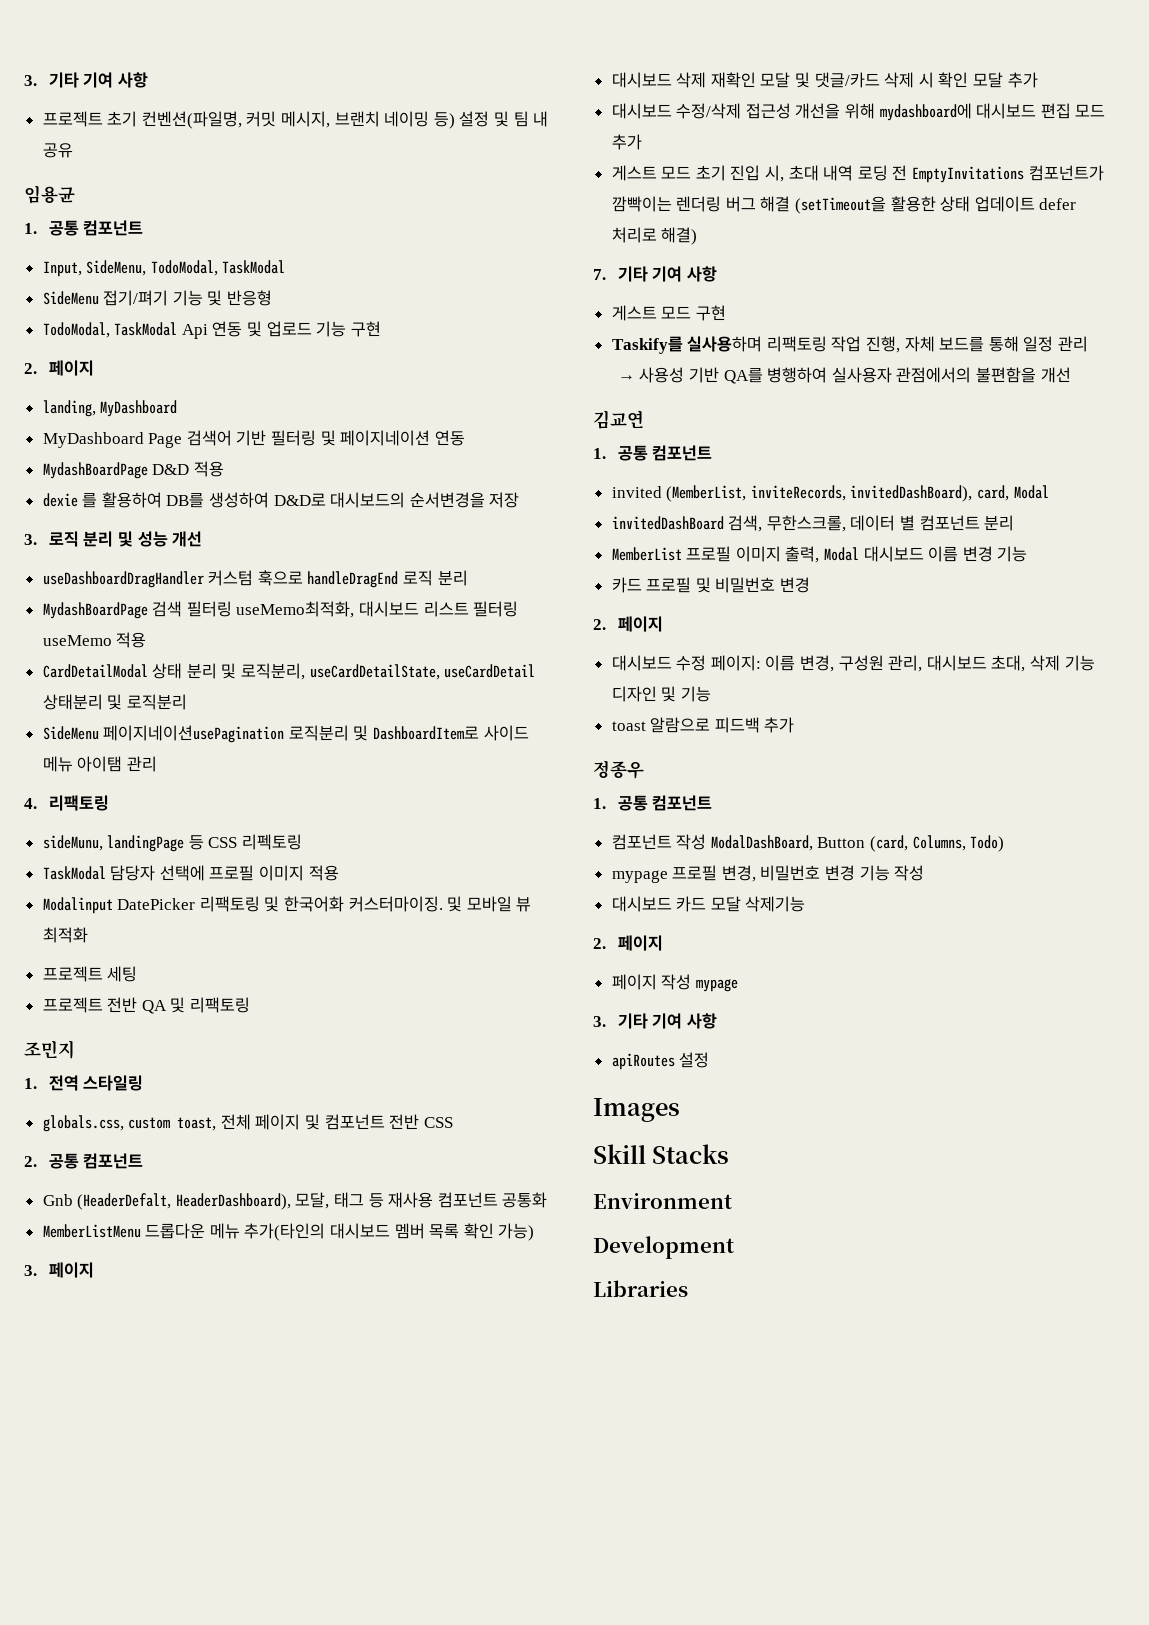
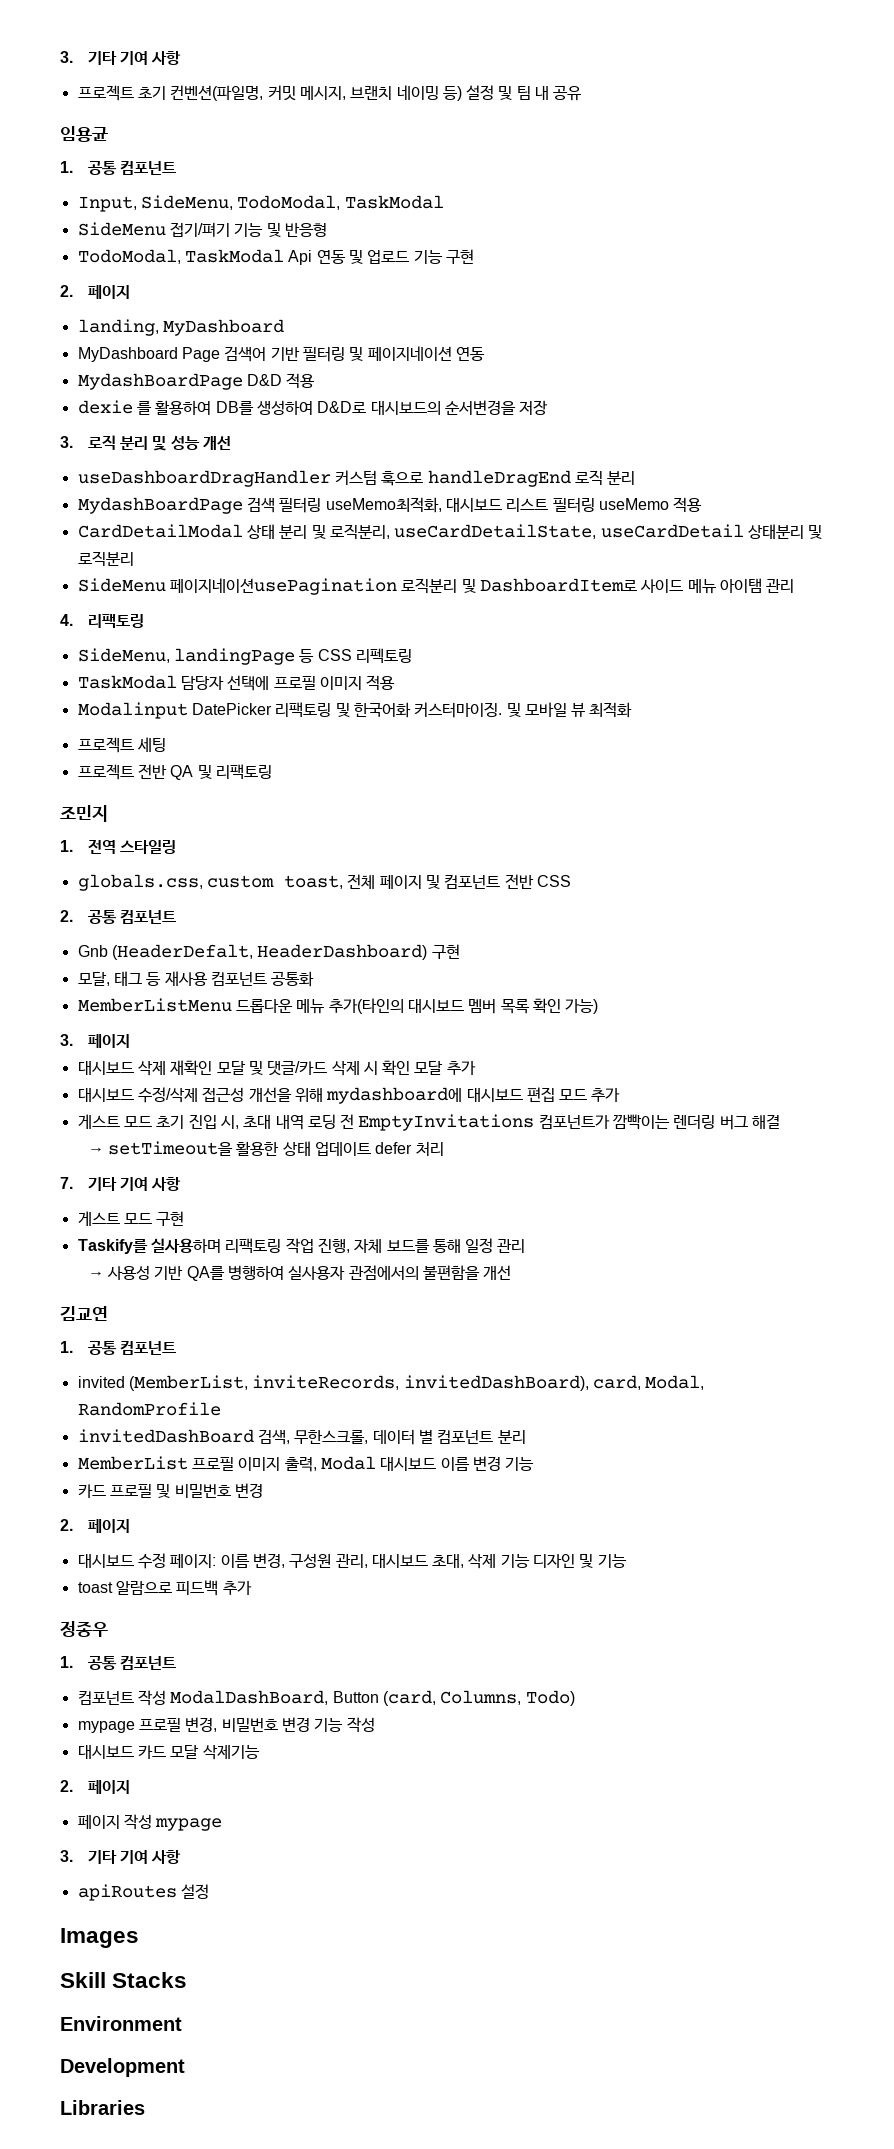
[42,835,103,851] sideMunu, -> [77,648,170,663] SideMenu,
[175,1193,291,1210] HeaderDashboard), -> [257,944,460,960] HeaderDashboard) 구현 //
[795,196,887,214] (setTimeout을 -> [87,1141,234,1156] // → setTimeout을
[611,227,698,245] 처리로 해결) -> [415,1141,444,1156] 처리
[1013,485,1049,499] Modal -> [645,1375,705,1390] [77,1402,221,1416] Modal, RandomProfile

